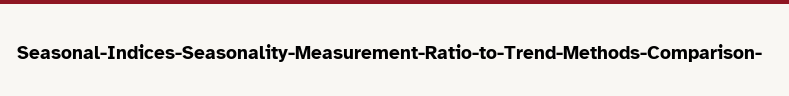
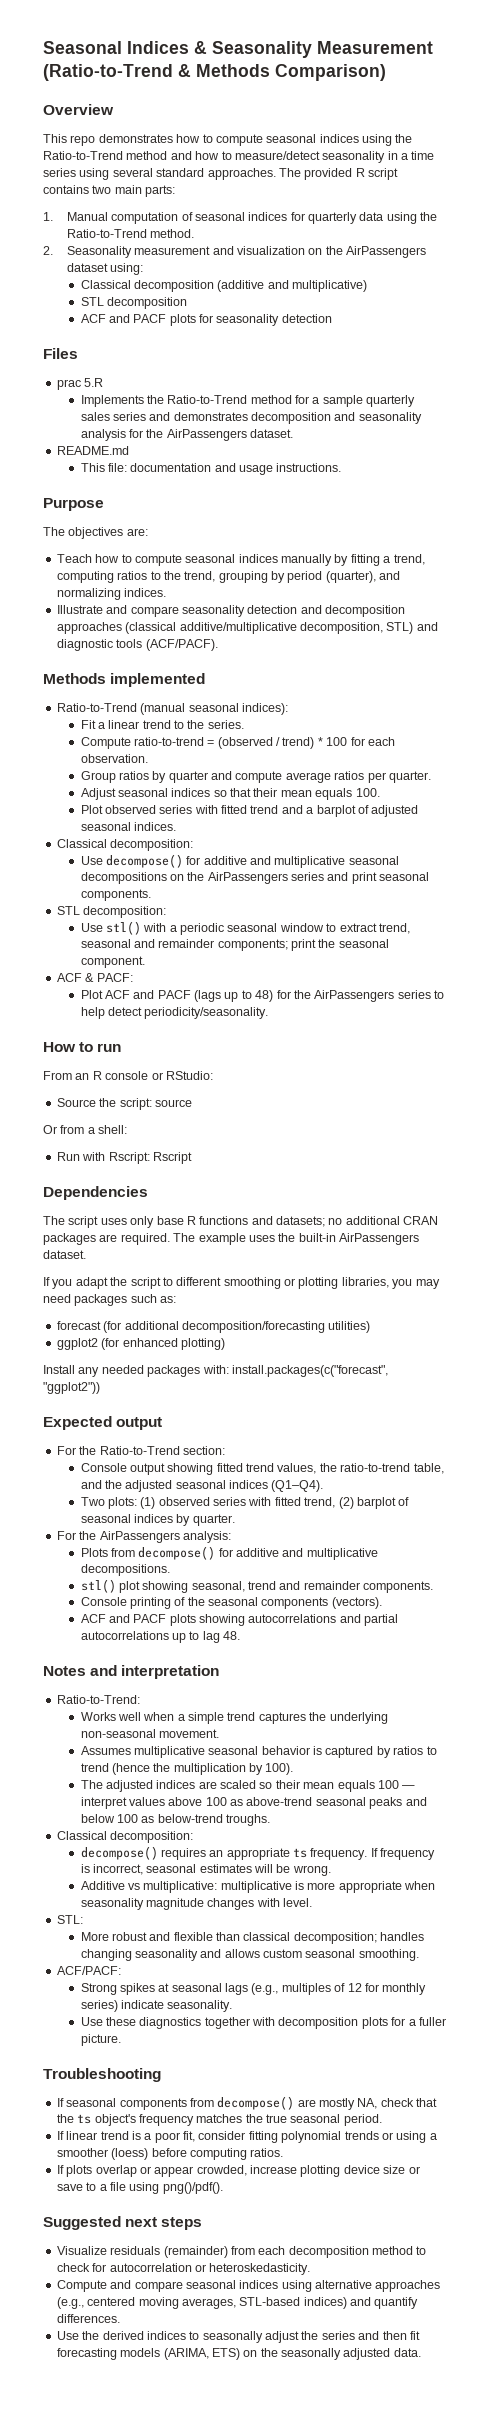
[17,44,762,62] Seasonal-Indices-Seasonality-Measurement-Ratio-to-Trend-Methods-Comparison- -> [43,41,433,58] [43,64,386,81] [43,104,114,115] [43,134,413,146] [43,151,435,163] [43,168,398,180] [43,185,176,197] [43,212,438,224] [66,229,195,238] [43,246,426,258] [66,263,144,275] [80,280,367,292] [80,297,187,309] [80,314,332,326] [43,348,78,359] [56,378,104,390] [80,395,416,407] [80,412,422,424] [80,429,293,441] [56,446,129,455] [80,463,342,475] [43,498,104,511] [43,527,148,539] [56,554,425,566] [56,571,401,583] [56,588,167,600] [56,605,405,617] [56,622,438,634] [56,639,218,651] [43,673,206,687] [56,703,288,715] [80,720,244,729] [80,737,395,749] [80,754,148,763] [80,771,431,783] [80,788,380,800] [80,805,419,817] [80,822,176,831] [56,839,194,851] [80,854,399,868] [80,872,430,884] [80,889,151,901] [56,906,167,918] [80,921,410,935] [80,939,389,951] [80,956,145,968] [56,973,133,982] [80,990,444,1002] [80,1007,269,1019] [43,1042,122,1052] [43,1071,213,1080] [56,1098,192,1110] [43,1125,128,1134] [56,1152,192,1164] [43,1186,148,1200] [43,1216,439,1228] [43,1233,419,1245] [43,1250,86,1259] [43,1277,440,1289] [43,1294,177,1306] [56,1321,371,1333] [56,1338,225,1350] [43,1365,388,1377] [43,1382,100,1394] [43,1416,163,1430] [56,1446,225,1455] [80,1463,444,1475] [80,1480,324,1492] [80,1497,410,1509] [80,1514,235,1526] [56,1531,231,1543] [80,1546,378,1560] [80,1564,170,1576] [80,1579,434,1593] [80,1597,382,1609] [80,1614,399,1626] [80,1631,240,1643] [43,1665,220,1679] [56,1695,140,1704] [80,1712,388,1724] [80,1729,219,1738] [80,1746,437,1758] [80,1763,294,1775] [80,1780,416,1792] [80,1797,427,1809] [80,1814,270,1826] [56,1831,194,1843] [80,1846,436,1860] [80,1864,331,1876] [80,1881,436,1893] [80,1898,312,1910] [56,1915,83,1924] [80,1932,425,1944] [80,1949,419,1961] [56,1966,121,1975] [80,1983,427,1995] [80,2000,233,2012] [80,2017,446,2029] [80,2034,121,2046] [43,2068,161,2082] [56,2096,438,2110] [56,2114,382,2126] [56,2131,437,2143] [56,2148,284,2160] [56,2165,420,2177] [56,2182,223,2194] [43,2216,203,2230] [56,2246,427,2258] [56,2263,311,2275] [56,2280,441,2292] [56,2297,419,2309] [56,2314,120,2323] [56,2331,420,2343] [56,2348,421,2360] Seasonal Indices & Seasonality Measurement (Ratio-to-Trend & Methods Comparison) // Overview // This repo demonstrates how to compute seasonal indices using the Ratio-to-Trend method and how to measure/detect seasonality in a time series using several standard approaches. The provided R script contains two main parts: // 1. Manual computation of seasonal indices for quarterly data using the Ratio-to-Trend method. // 2. Seasonality measurement and visualization on the AirPassengers dataset using: // Classical decomposition (additive and multiplicative) // STL decomposition // ACF and PACF plots for seasonality detection // Files // prac 5.R // Implements the Ratio-to-Trend method for a sample quarterly sales series and demonstrates decomposition and seasonality analysis for the AirPassengers dataset. // README.md // This file: documentation and usage instructions. // Purpose // The objectives are: // Teach how to compute seasonal indices manually by fitting a trend, computing ratios to the trend, grouping by period (quarter), and normalizing indices. // Illustrate and compare seasonality detection and decomposition approaches (classical additive/multiplicative decomposition, STL) and diagnostic tools (ACF/PACF). // Methods implemented // Ratio-to-Trend (manual seasonal indices): // Fit a linear trend to the series. // Compute ratio-to-trend = (observed / trend) * 100 for each observation. // Group ratios by quarter and compute average ratios per quarter. // Adjust seasonal indices so that their mean equals 100. // Plot observed series with fitted trend and a barplot of adjusted seasonal indices. // Classical decomposition: // Use decompose() for additive and multiplicative seasonal decompositions on the AirPassengers series and print seasonal components. // STL decomposition: // Use stl() with a periodic seasonal window to extract trend, seasonal and remainder components; print the seasonal component. // ACF & PACF: // Plot ACF and PACF (lags up to 48) for the AirPassengers series to help detect periodicity/seasonality. // How to run // From an R console or RStudio: // Source the script: source // Or from a shell: // Run with Rscript: Rscript // Dependencies // The script uses only base R functions and datasets; no additional CRAN packages are required. The example uses the built-in AirPassengers dataset. // If you adapt the script to different smoothing or plotting libraries, you may need packages such as: // forecast (for additional decomposition/forecasting utilities) // ggplot2 (for enhanced plotting) // Install any needed packages with: install.packages(c("forecast", "ggplot2")) // Expected output // For the Ratio-to-Trend section: // Console output showing fitted trend values, the ratio-to-trend table, and the adjusted seasonal indices (Q1–Q4). // Two plots: (1) observed series with fitted trend, (2) barplot of seasonal indices by quarter. // For the AirPassengers analysis: // Plots from decompose() for additive and multiplicative decompositions. // stl() plot showing seasonal, trend and remainder components. // Console printing of the seasonal components (vectors). // ACF and PACF plots showing autocorrelations and partial autocorrelations up to lag 48. // Notes and interpretation // Ratio-to-Trend: // Works well when a simple trend captures the underlying non-seasonal movement. // Assumes multiplicative seasonal behavior is captured by ratios to trend (hence the multiplication by 100). // The adjusted indices are scaled so their mean equals 100 — interpret values above 100 as above-trend seasonal peaks and below 100 as below-trend troughs. // Classical decomposition: // decompose() requires an appropriate ts frequency. If frequency is incorrect, seasonal estimates will be wrong. // Additive vs multiplicative: multiplicative is more appropriate when seasonality magnitude changes with level. // STL: // More robust and flexible than classical decomposition; handles changing seasonality and allows custom seasonal smoothing. // ACF/PACF: // Strong spikes at seasonal lags (e.g., multiples of 12 for monthly series) indicate seasonality. // Use these diagnostics together with decomposition plots for a fuller picture. // Troubleshooting // If seasonal components from decompose() are mostly NA, check that the ts object's frequency matches the true seasonal period. // If linear trend is a poor fit, consider fitting polynomial trends or using a smoother (loess) before computing ratios. // If plots overlap or appear crowded, increase plotting device size or save to a file using png()/pdf(). // Suggested next steps // Visualize residuals (remainder) from each decomposition method to check for autocorrelation or heteroskedasticity. // Compute and compare seasonal indices using alternative approaches (e.g., centered moving averages, STL-based indices) and quantify differences. // Use the derived indices to seasonally adjust the series and then fit forecasting models (ARIMA, ETS) on the seasonally adjusted data.

